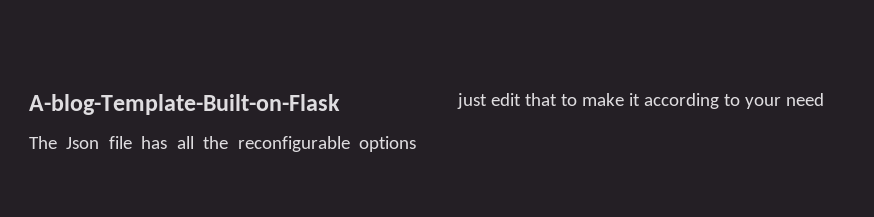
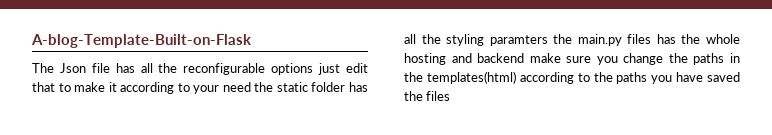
(824, 99) none -> [254,82,368,92] [404,34,740,46] [404,53,740,65] [404,71,740,84] [404,91,451,101] the static folder has all the styling paramters the main.py files has the whole hosting and backend make sure you change the paths in the templates(html) according to the paths you have saved the files

